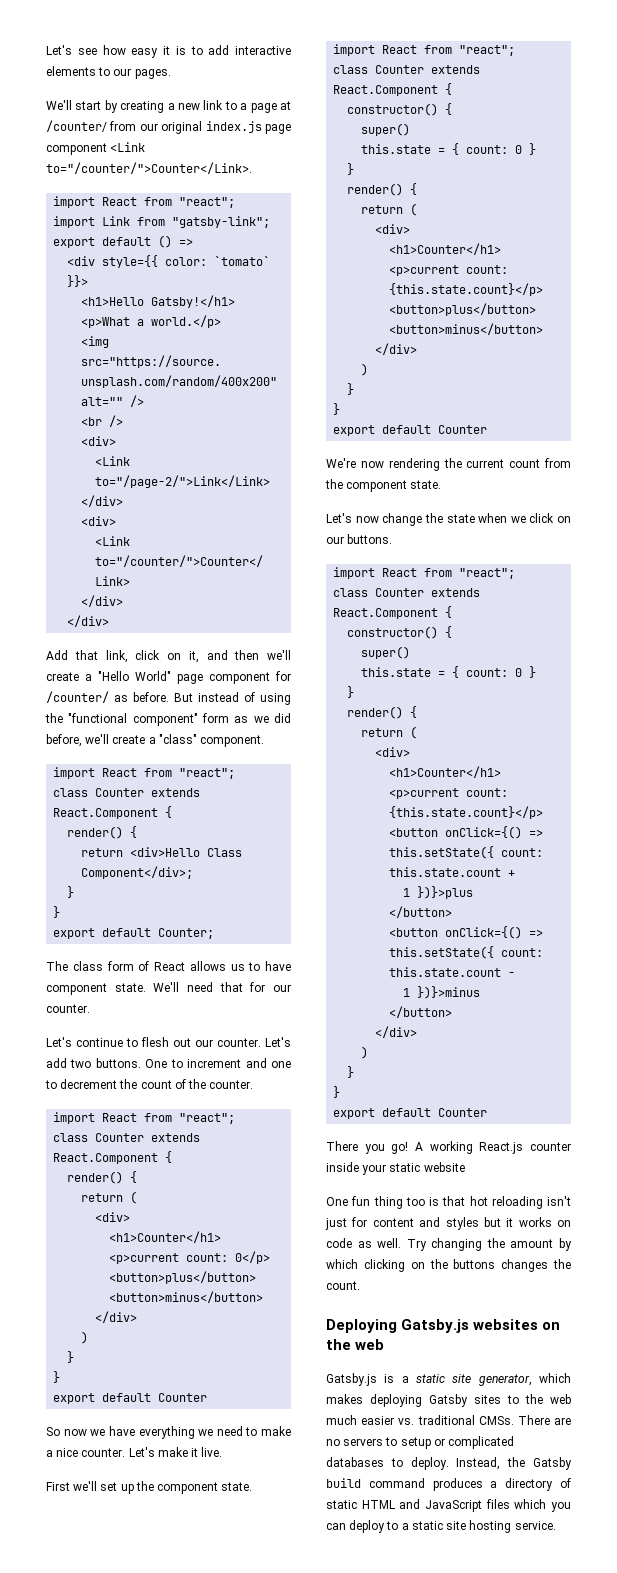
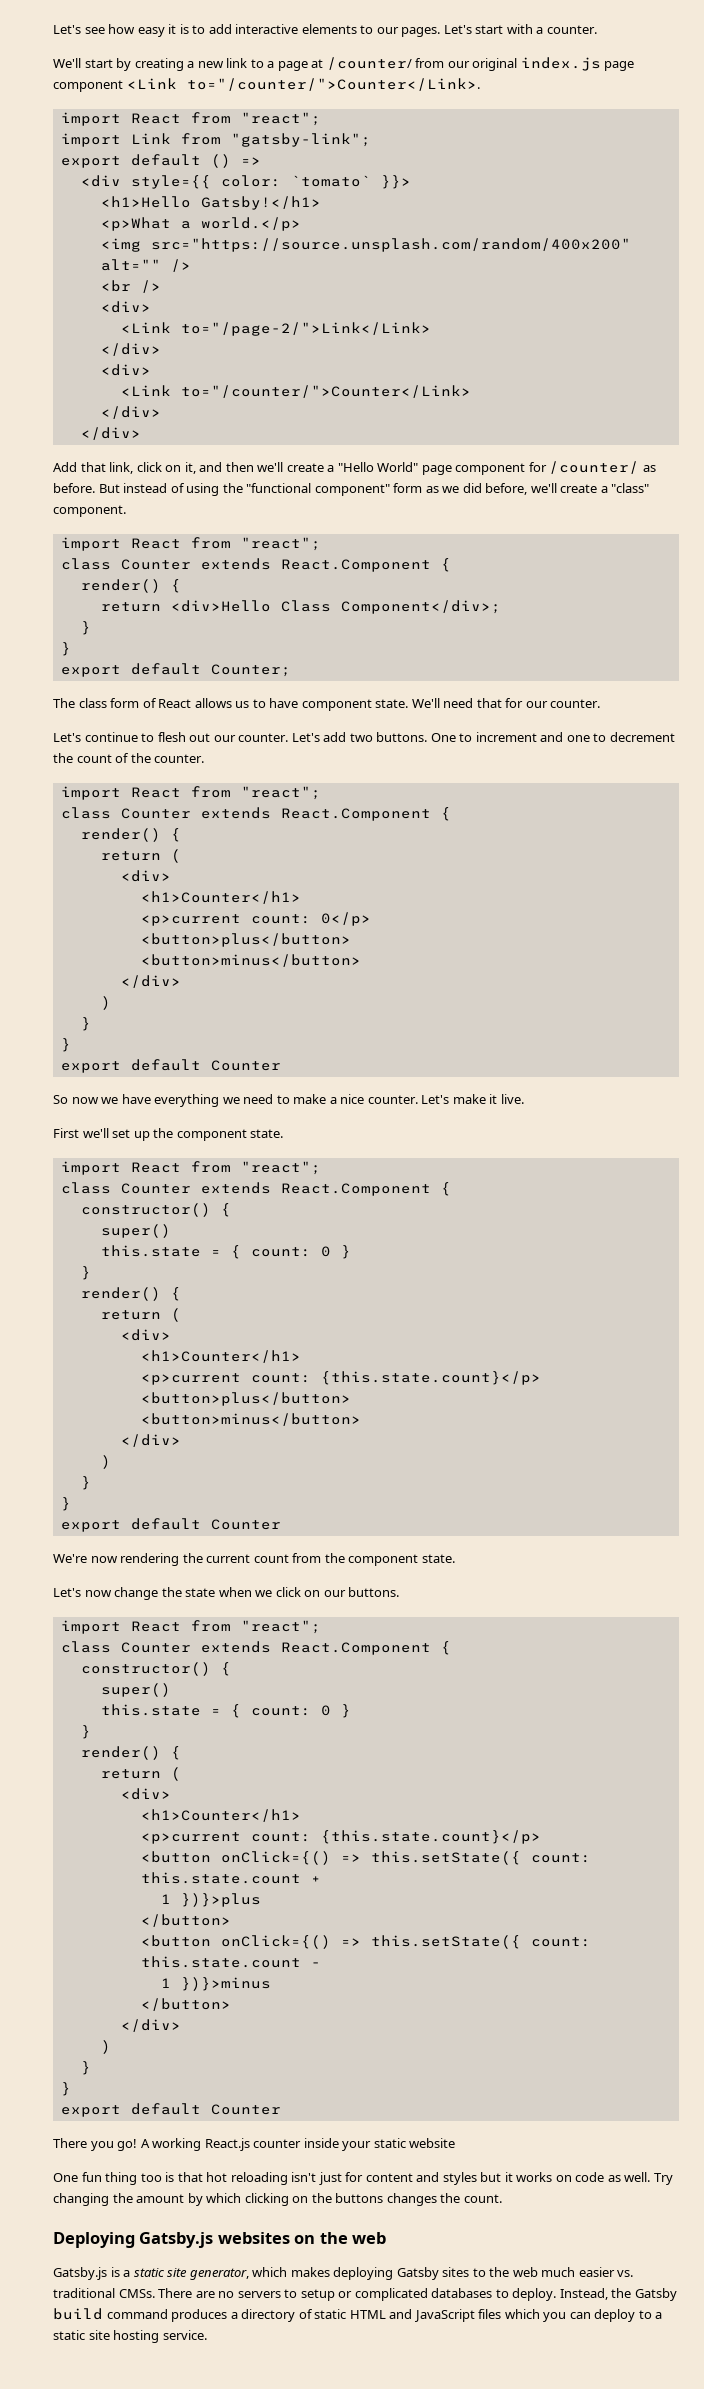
(171, 74) none -> [443,24,597,34] Let's start with a counter.

